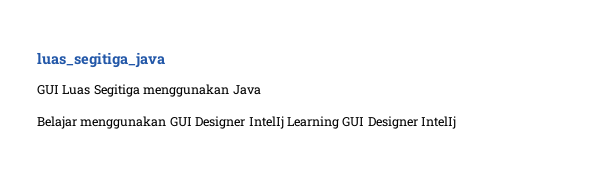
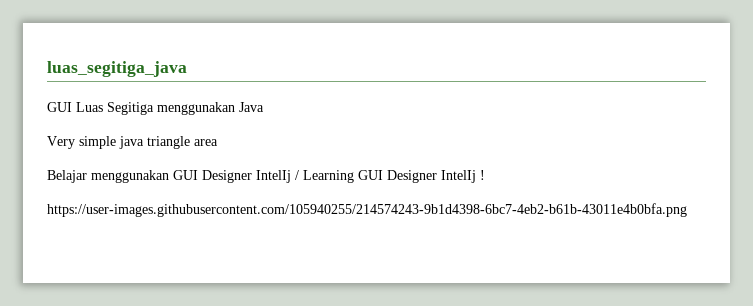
(261, 90) none -> [47,136,218,149] // Very simple java triangle area
(284, 122) none -> [295,170,299,180] /
(456, 122) none -> [480,170,485,180] [47,203,687,217] ! // https://user-images.githubusercontent.com/105940255/214574243-9b1d4398-6bc7-4eb2-b61b-43011e4b0bfa.png

